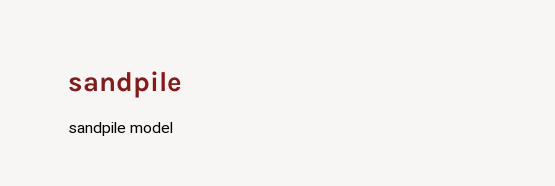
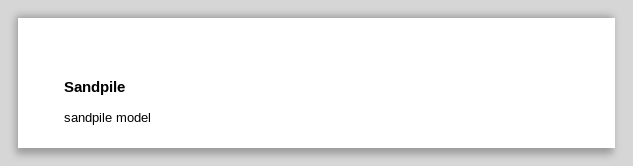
[68,71,182,98] sandpile -> [64,81,125,95] Sandpile

